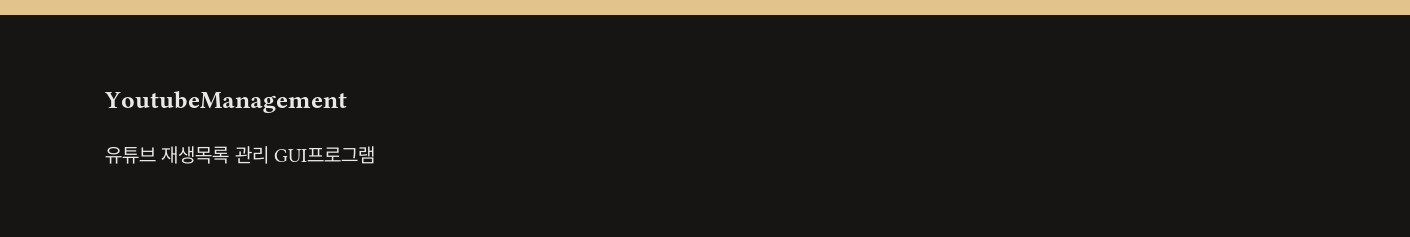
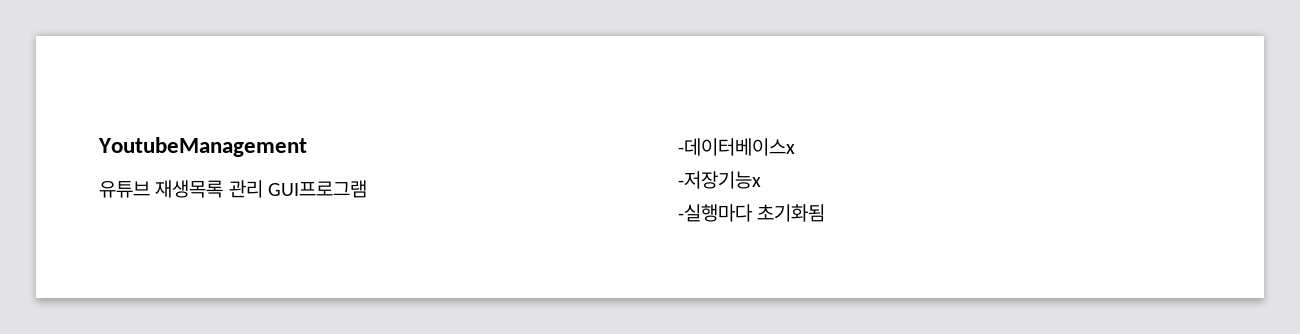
(376, 155) none -> [678,138,795,156] [678,171,761,189] [678,204,826,222] // -데이터베이스x // -저장기능x // -실행마다 초기화됨

